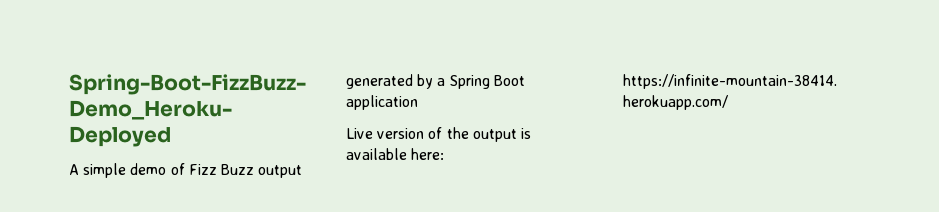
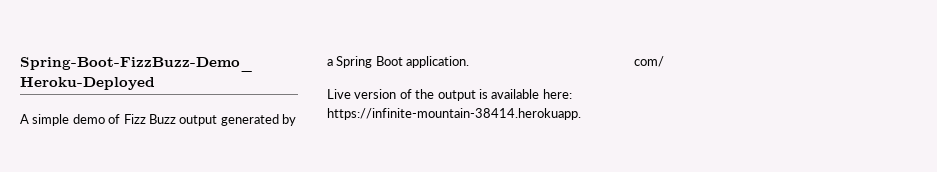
[346,95,418,110] application -> [406,56,470,68] application.

